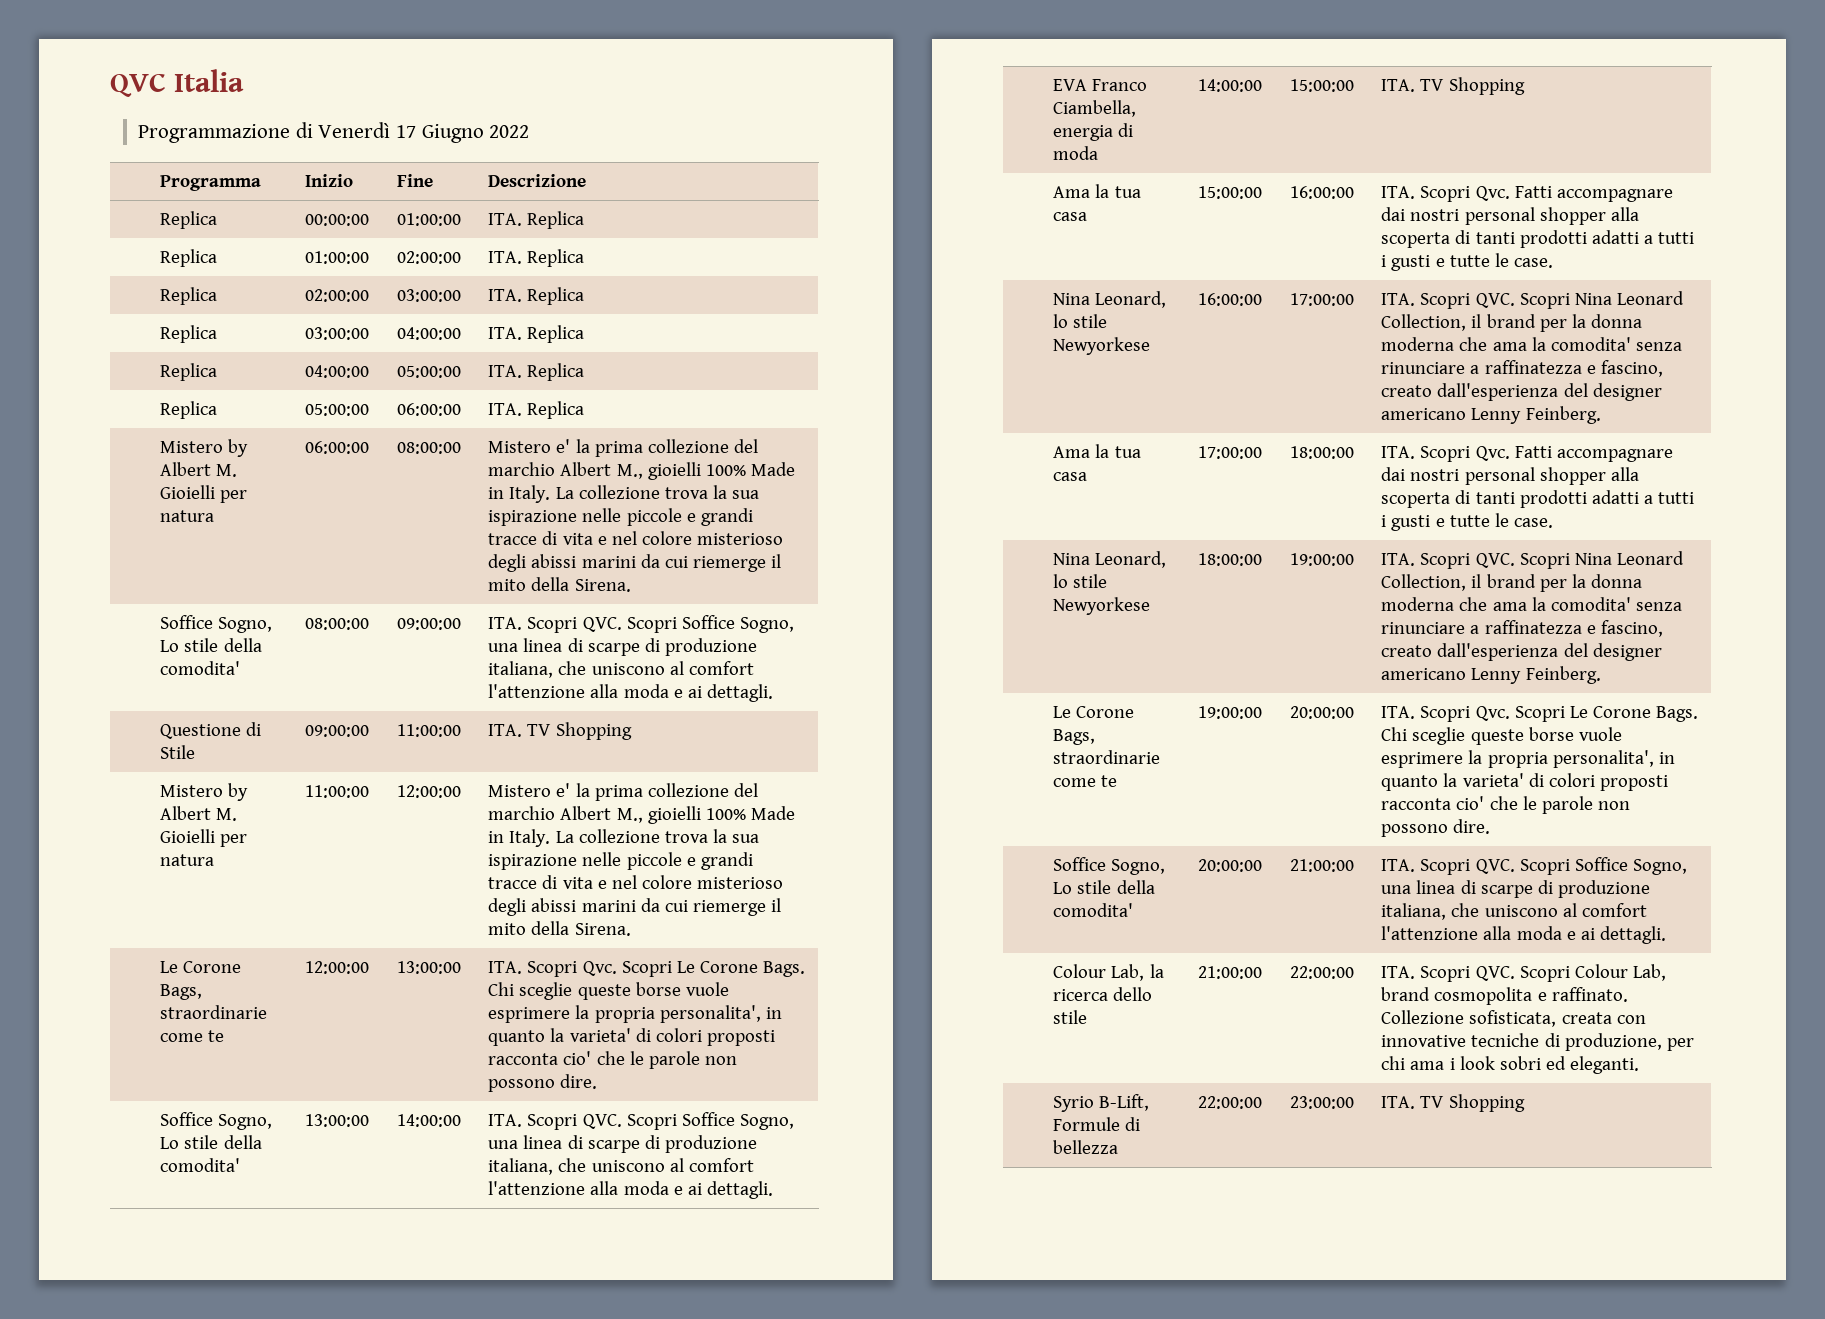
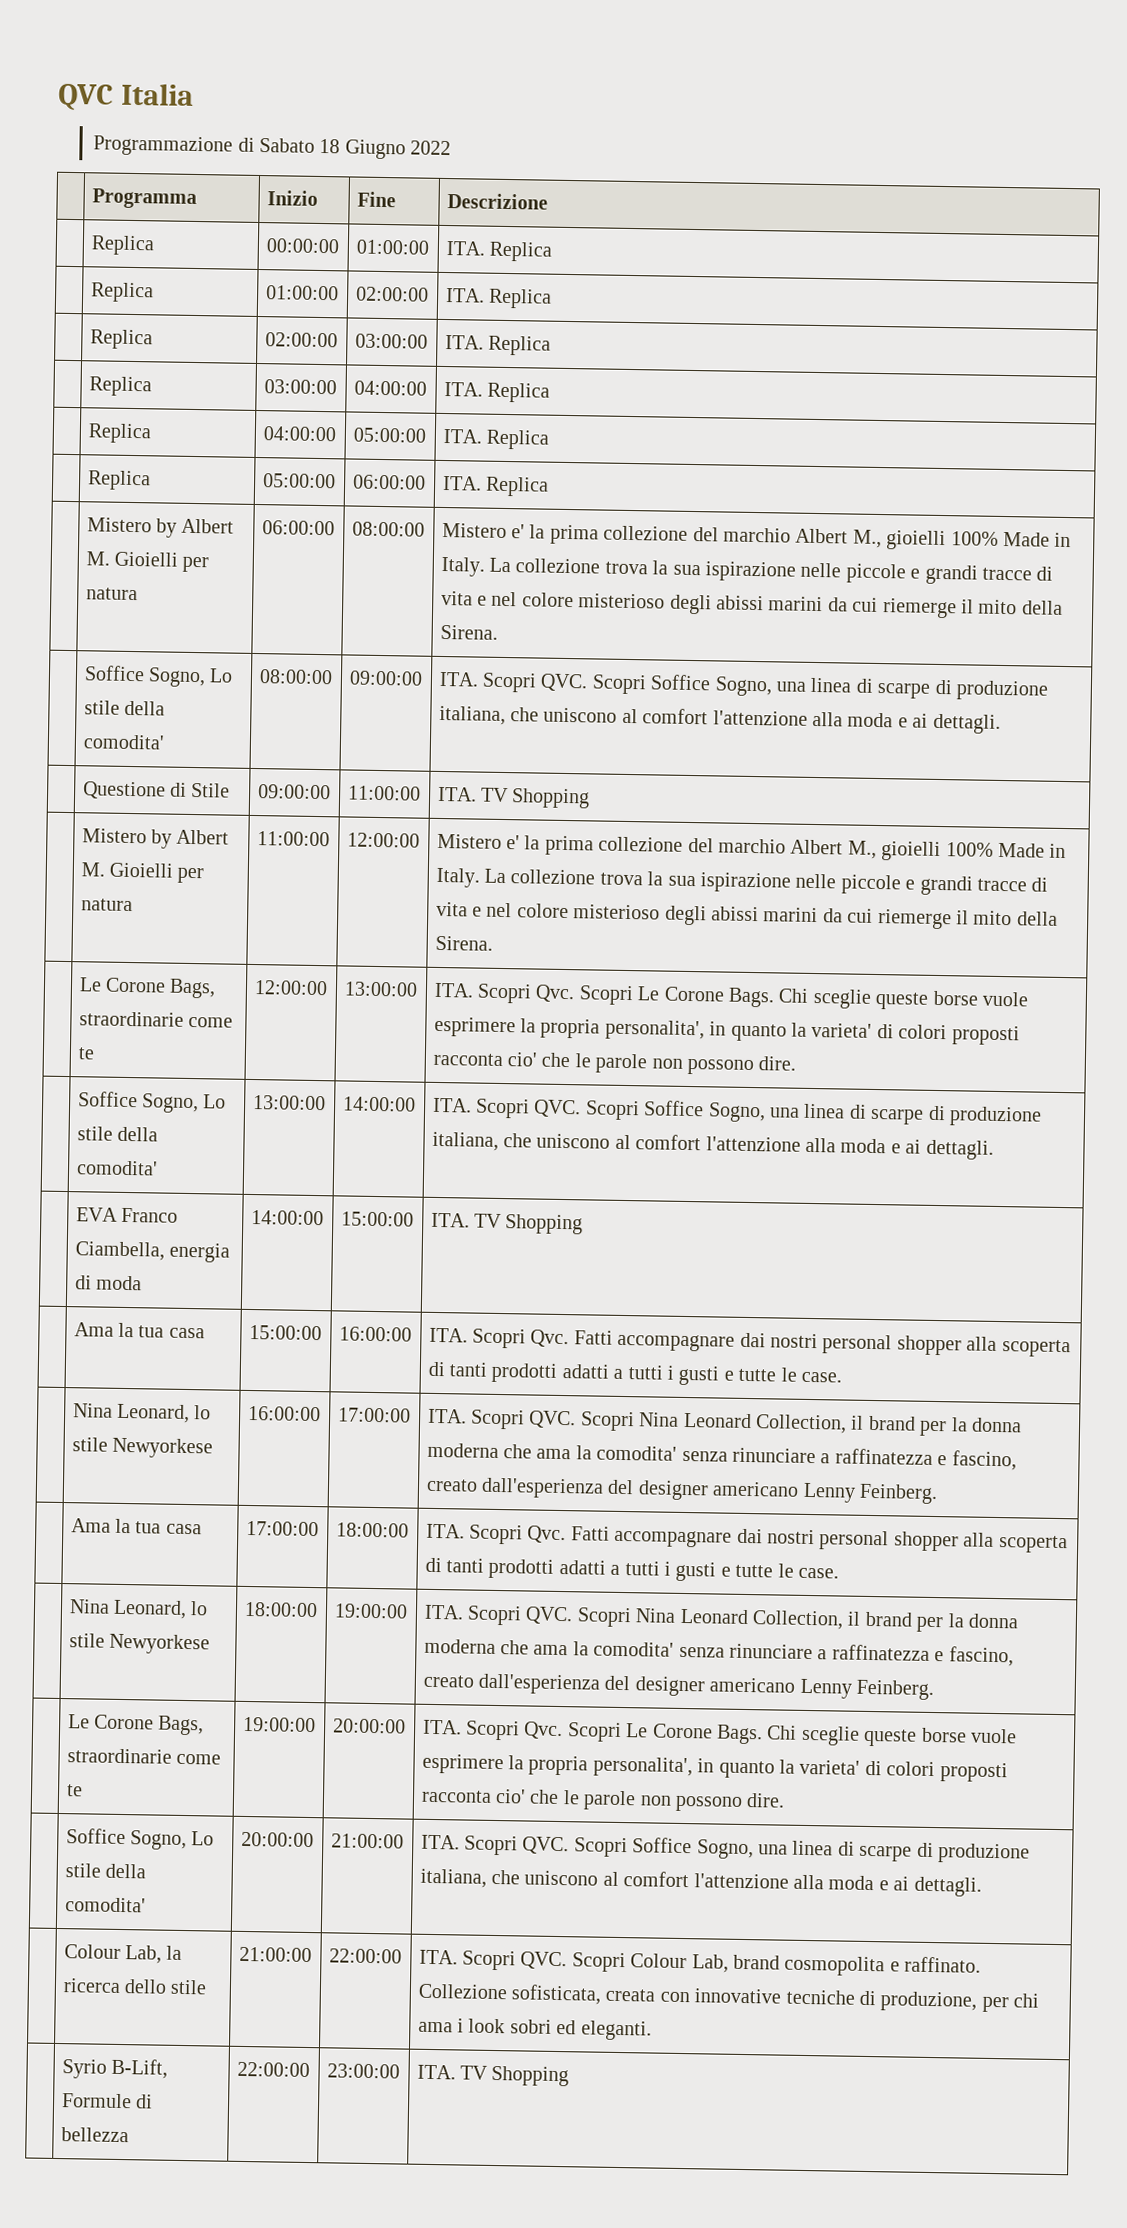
[318,122,417,138] Venerdì 17 -> [258,137,341,154] Sabato 18

